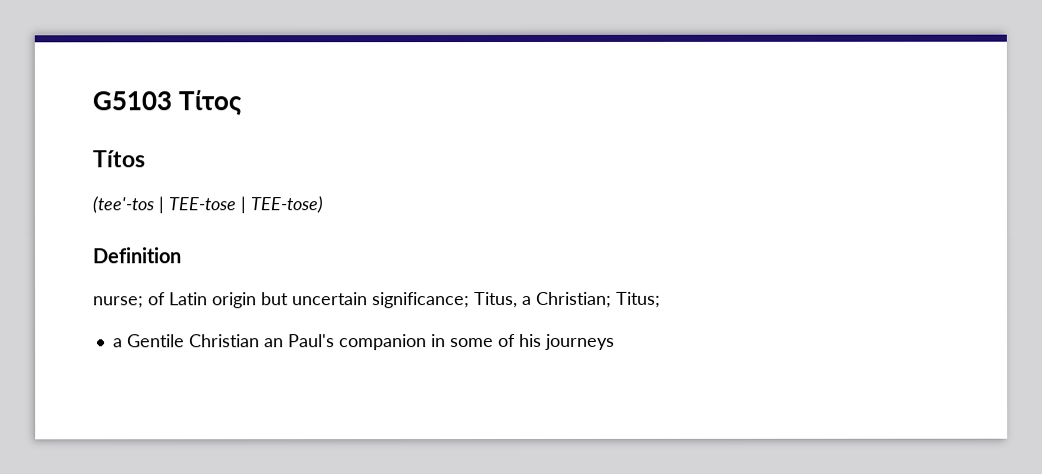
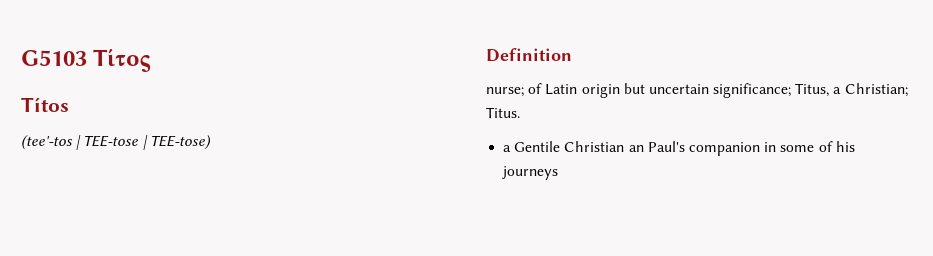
[616,291,661,308] Titus; -> [486,107,520,118] Titus.

